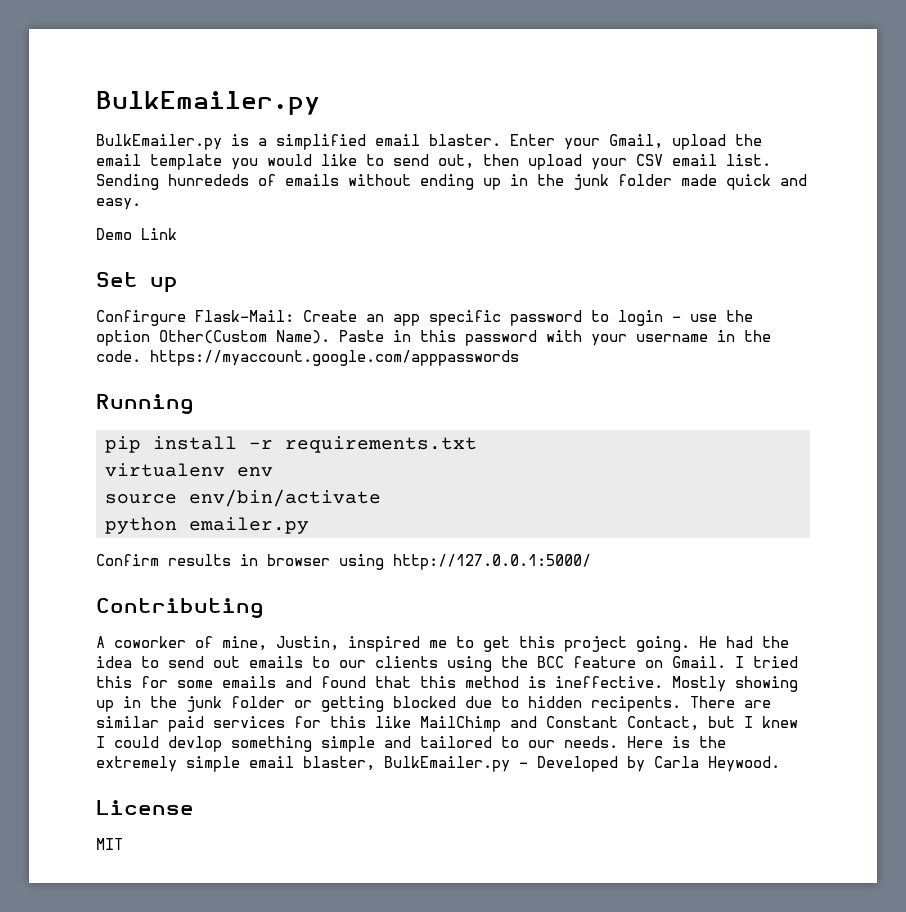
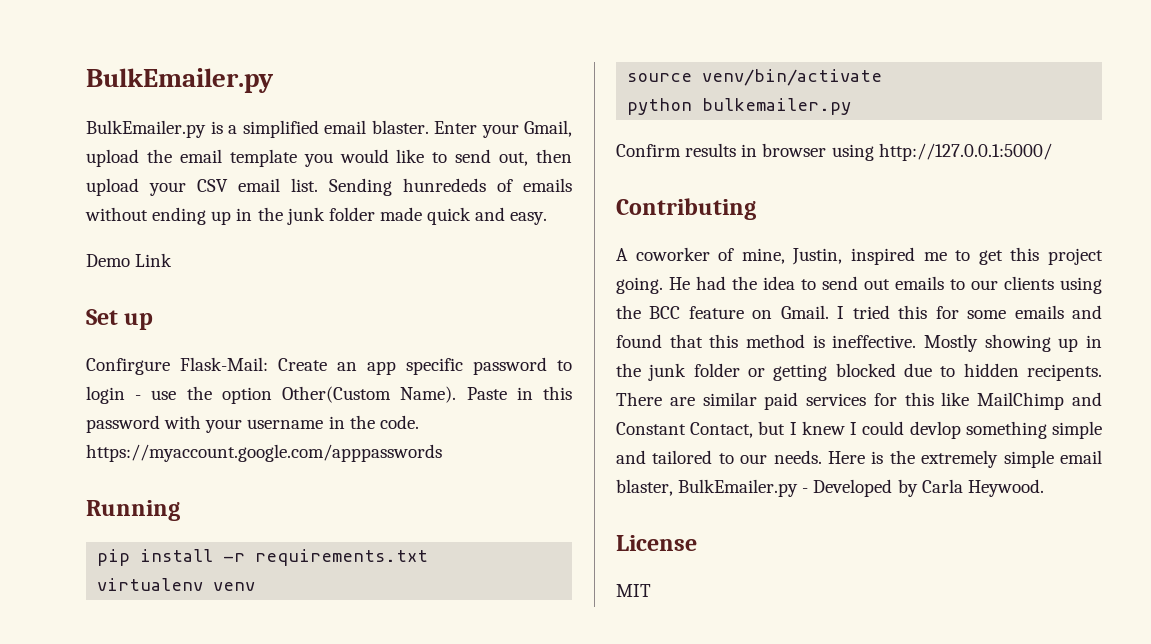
[237,467,273,477] env -> [213,582,256,591] venv
[189,489,381,507] env/bin/activate -> [702,69,883,86] venv/bin/activate
[189,517,309,534] emailer.py -> [702,98,852,115] bulkemailer.py

